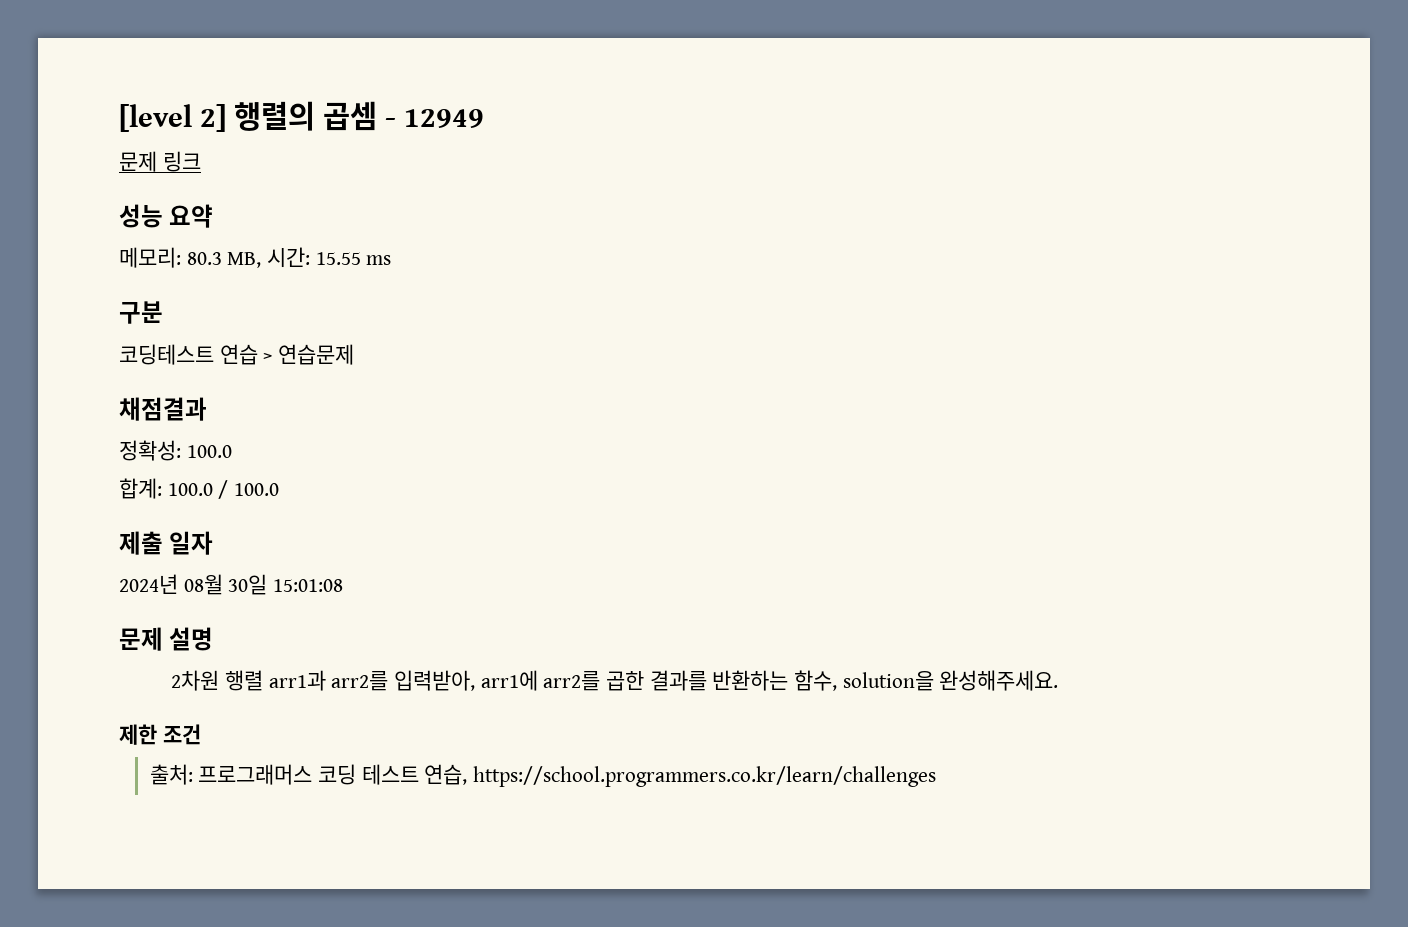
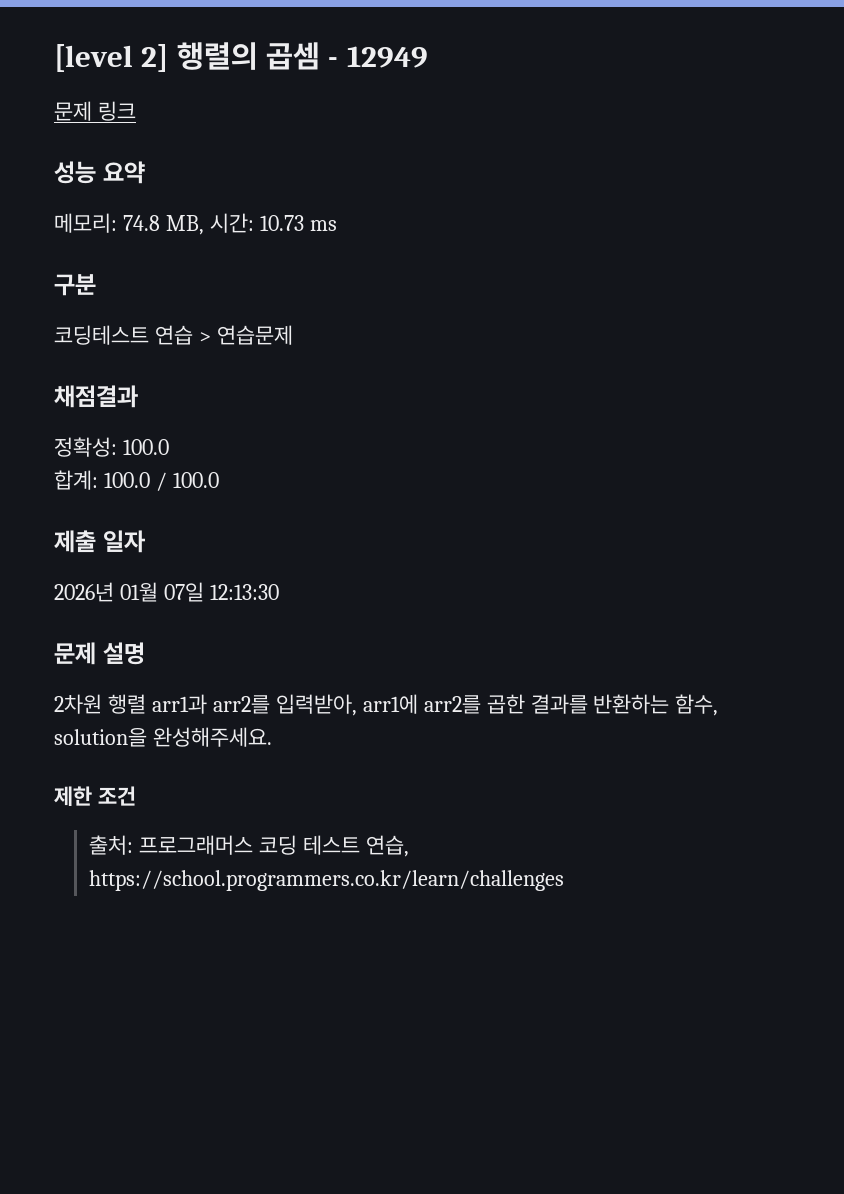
[186,252,222,265] 80.3 -> [122,215,160,231] 74.8
[315,252,361,265] 15.55 -> [259,215,304,231] 10.73
[119,574,344,595] 2024년 08월 30일 15:01:08 -> [54,582,279,602] 2026년 01월 07일 12:13:30

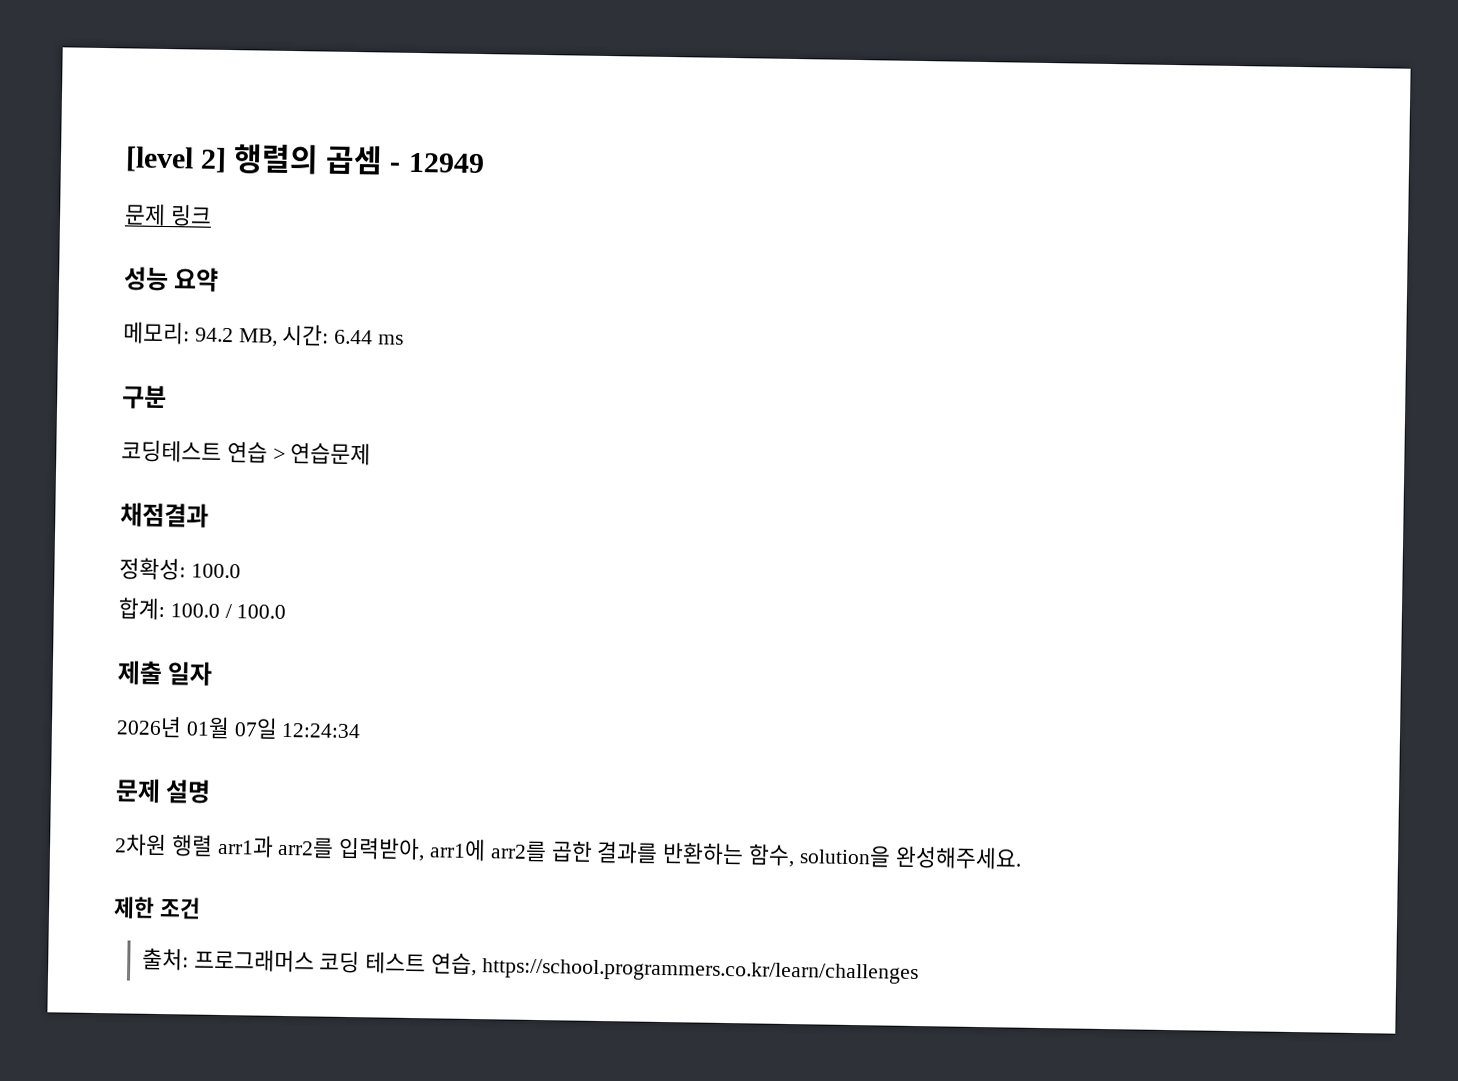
[122,215,160,231] 74.8 -> [194,327,234,343] 94.2
[259,215,304,231] 10.73 -> [334,329,374,345] 6.44
[209,584,279,600] 12:13:30 -> [281,722,362,739] 12:24:34

